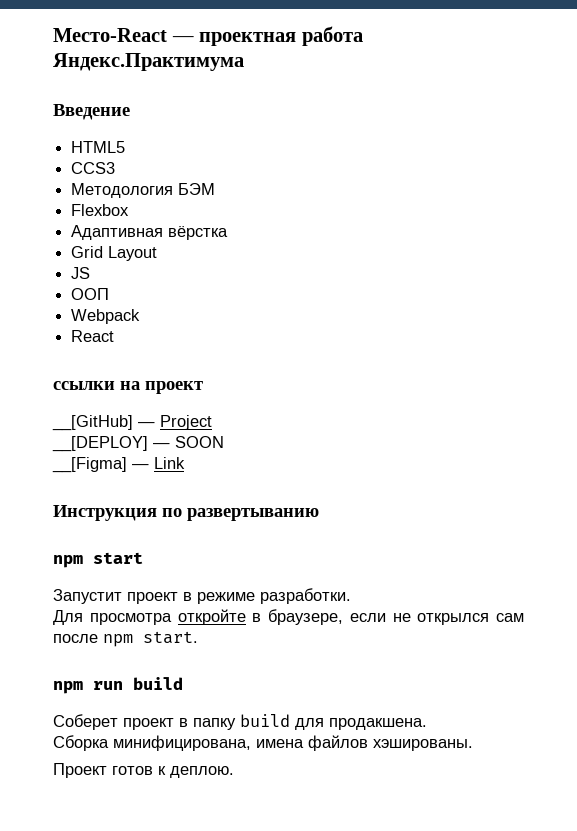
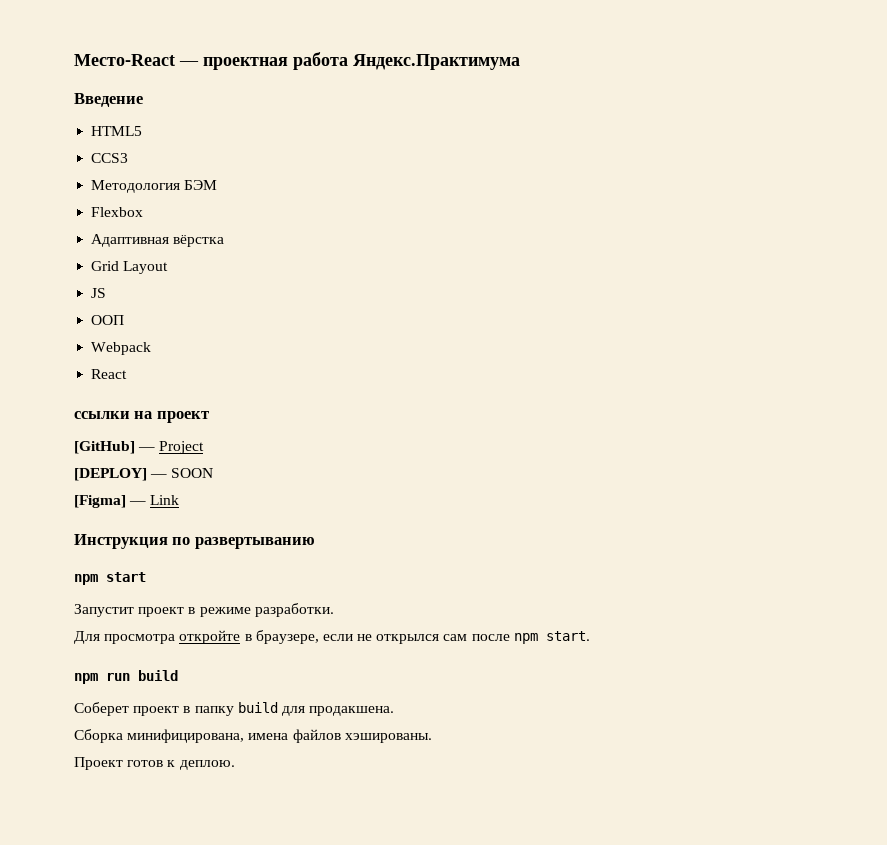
[52,415,133,431] __[GitHub] -> [74,441,135,454] [GitHub]
[52,436,148,452] __[DEPLOY] -> [74,468,147,481] [DEPLOY]
[52,457,127,473] __[Figma] -> [74,495,126,508] [Figma]

